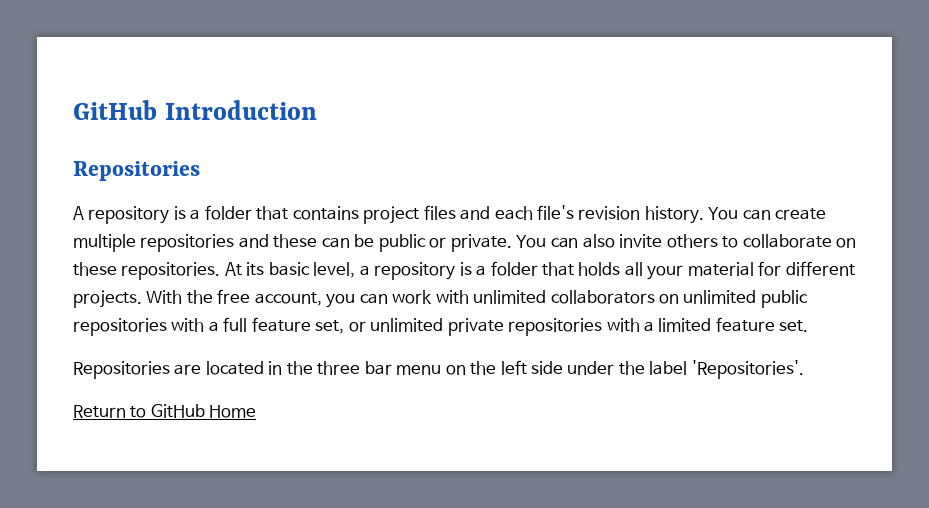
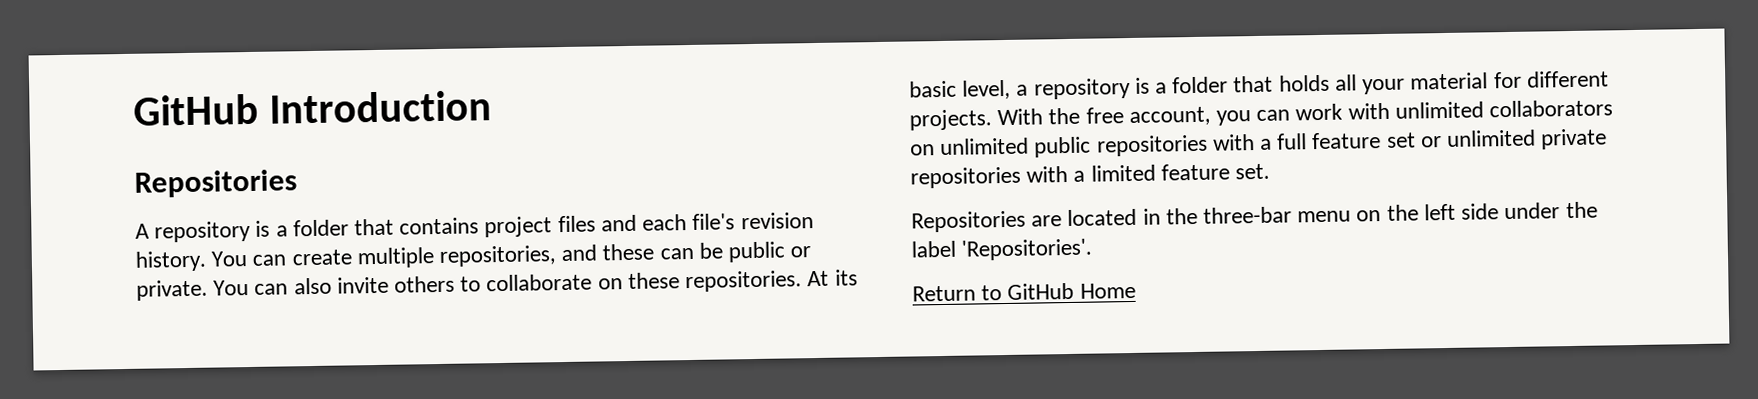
[140,234,235,252] repositories -> [439,245,558,267] repositories,
[315,320,345,334] set, -> [1386,132,1416,148] set
[317,361,392,375] three bar -> [1203,206,1293,224] three-bar

